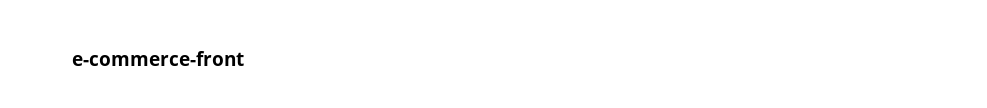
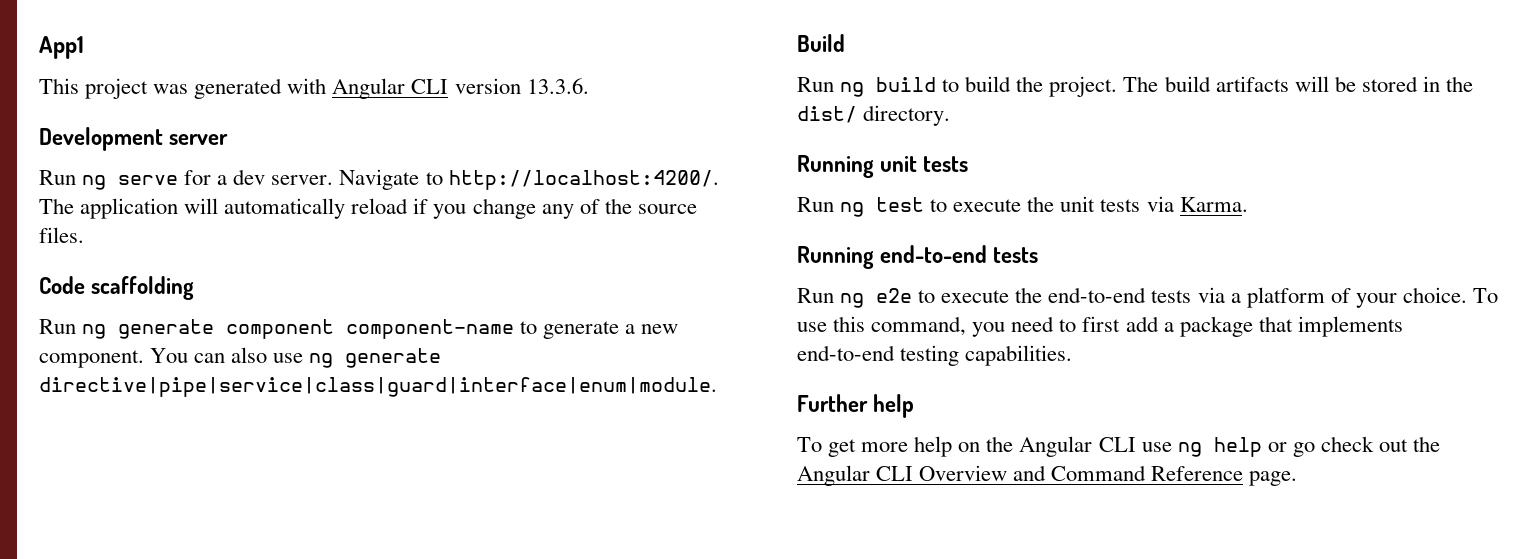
[72,51,244,66] e-commerce-front -> [39,36,84,59] [39,78,589,99] [39,127,229,151] [39,169,719,190] [39,198,697,219] [39,227,84,243] [39,276,195,300] [39,319,679,339] [39,347,442,368] [39,377,717,397] [797,34,845,52] [797,76,1473,97] [797,105,951,126] [797,155,969,178] [797,196,1248,217] [797,245,1039,269] [797,287,1498,308] [797,316,1403,337] [797,345,1073,366] [797,394,915,418] [797,436,1441,457] [797,465,1298,486] App1 // This project was generated with Angular CLI version 13.3.6. // Development server // Run ng serve for a dev server. Navigate to http://localhost:4200/. The application will automatically reload if you change any of the source files. // Code scaffolding // Run ng generate component component-name to generate a new component. You can also use ng generate directive|pipe|service|class|guard|interface|enum|module. // Build // Run ng build to build the project. The build artifacts will be stored in the dist/ directory. // Running unit tests // Run ng test to execute the unit tests via Karma. // Running end-to-end tests // Run ng e2e to execute the end-to-end tests via a platform of your choice. To use this command, you need to first add a package that implements end-to-end testing capabilities. // Further help // To get more help on the Angular CLI use ng help or go check out the Angular CLI Overview and Command Reference page.

